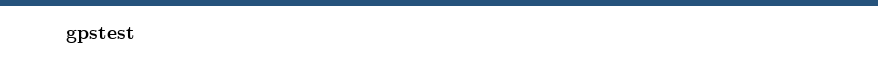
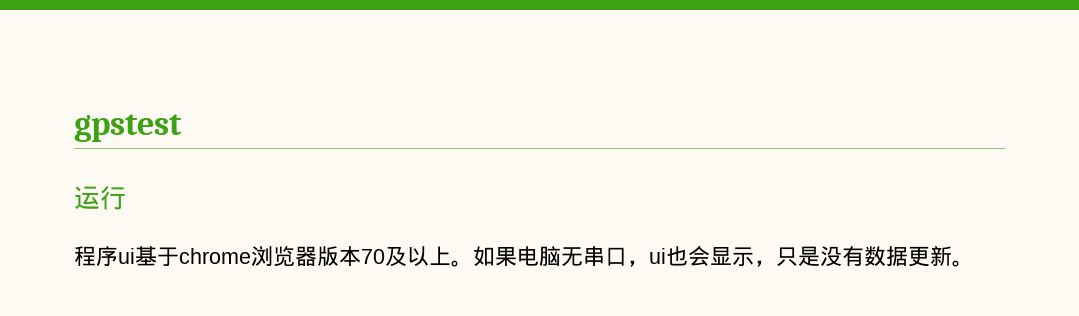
(135, 35) none -> [74,185,126,210] [74,246,974,267] // 运行 // 程序ui基于chrome浏览器版本70及以上。如果电脑无串口，ui也会显示，只是没有数据更新。

